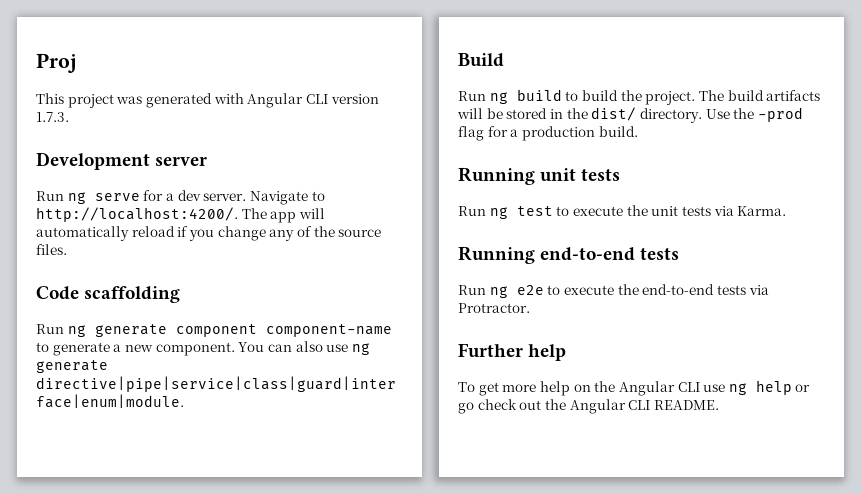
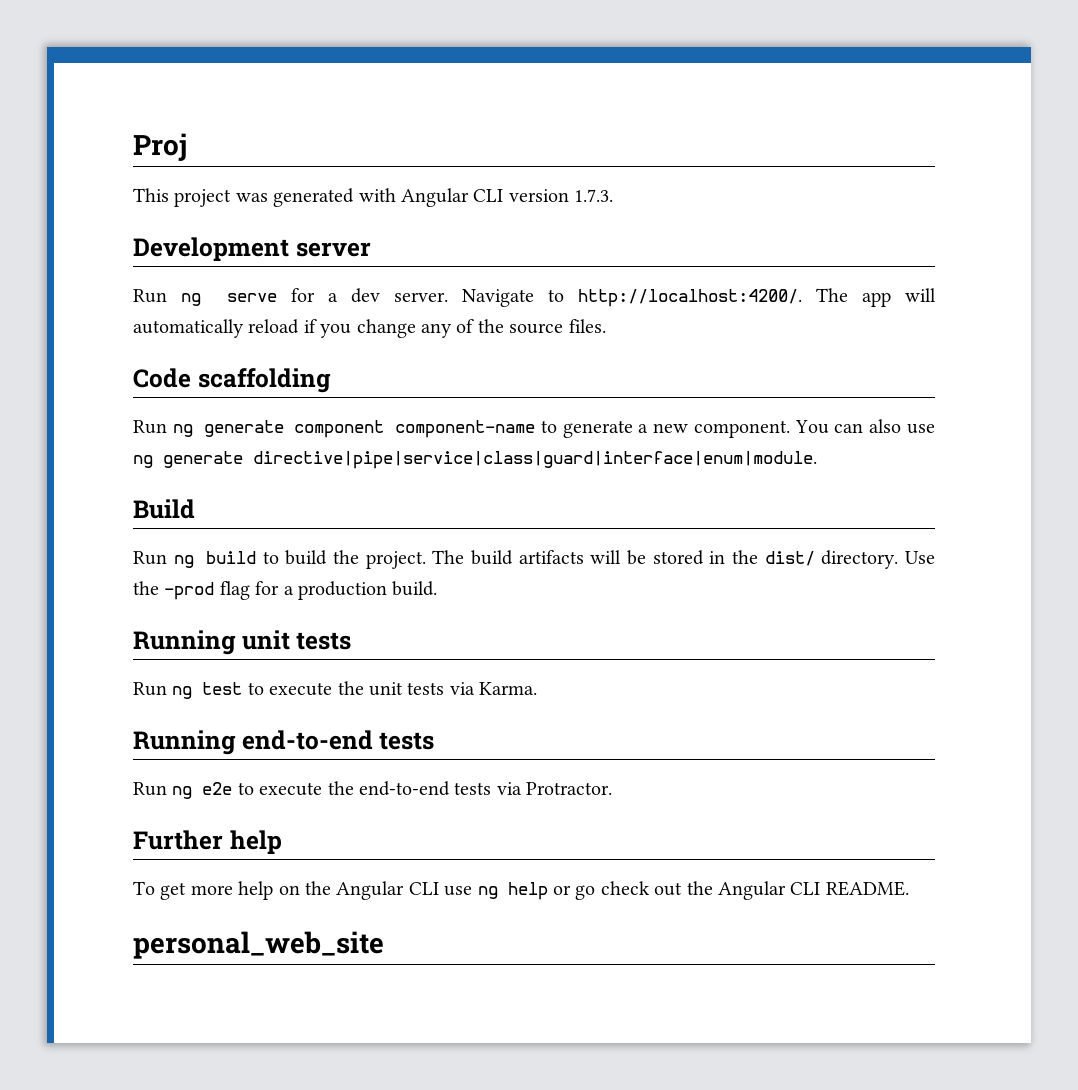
(719, 405) none -> [133,931,384,959] // personal_web_site

